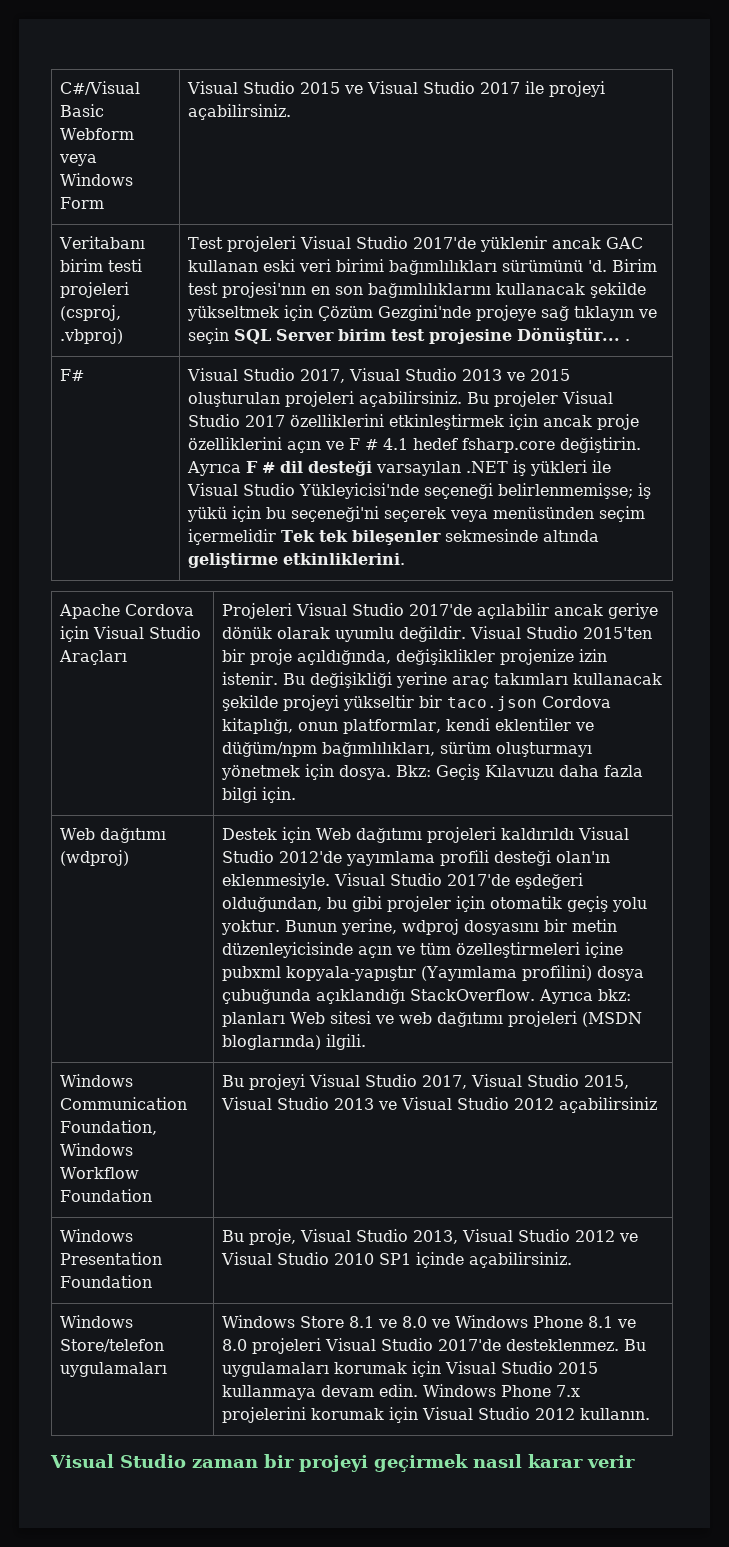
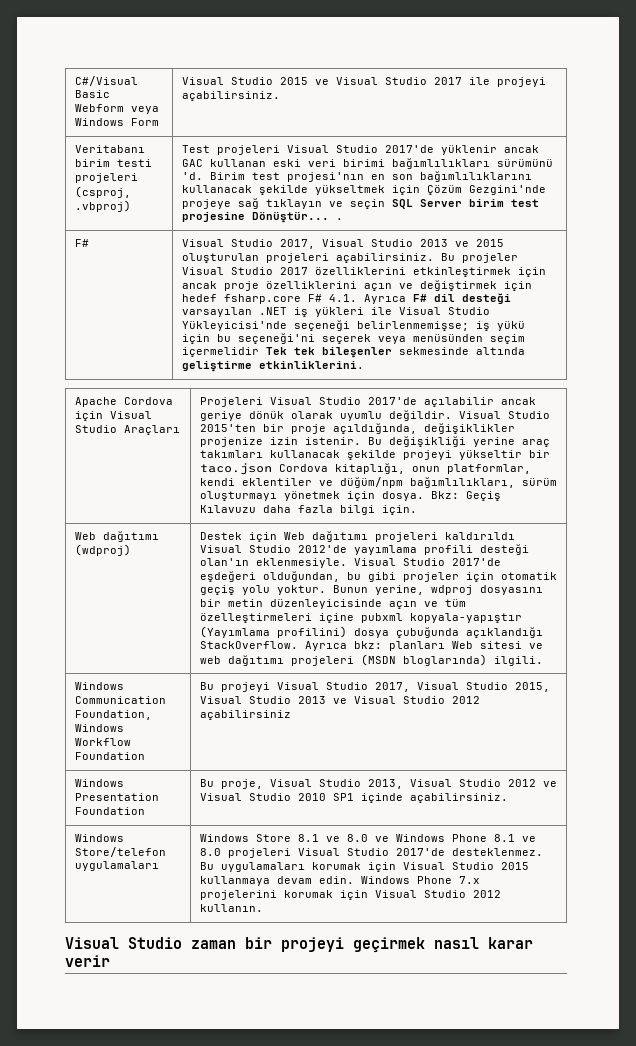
[348,437,641,453] [186,461,275,476] F # 4.1 hedef fsharp.core değiştirin. Ayrıca F # -> [419,280,532,291] [181,294,427,304] değiştirmek için hedef fsharp.core F# 4.1. Ayrıca F#

